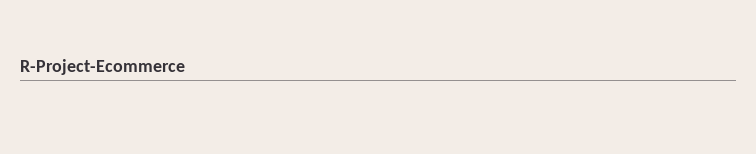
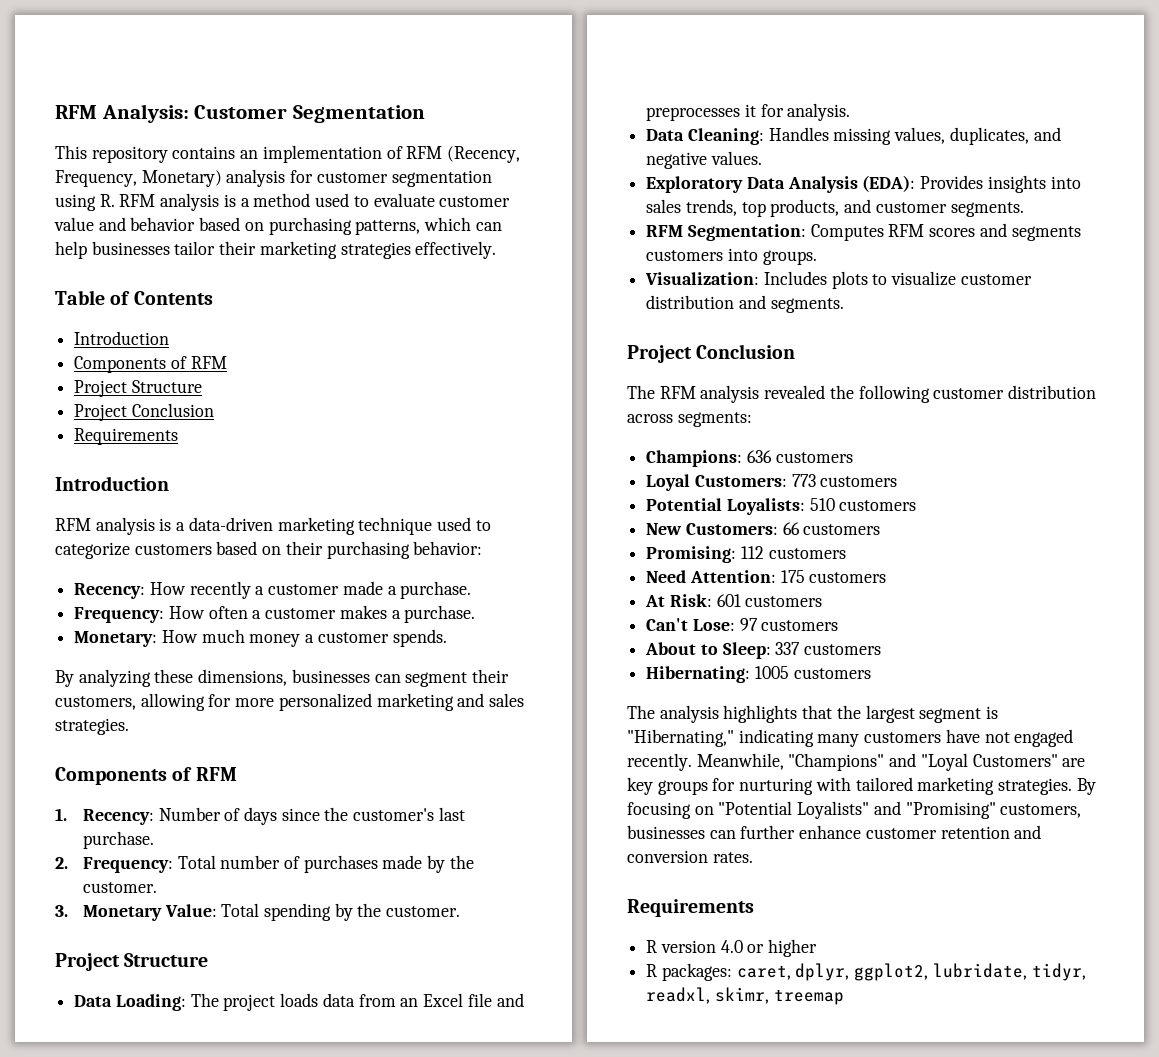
[20,59,185,75] R-Project-Ecommerce -> [55,104,425,123] [55,145,521,163] [55,169,492,187] [55,193,511,211] [54,217,502,235] [55,241,497,259] [55,290,213,305] [74,331,170,345] [74,356,227,373] [74,380,202,397] [74,403,214,421] [74,428,179,445] [55,476,169,491] [55,517,491,535] [55,541,483,559] [74,581,472,599] [74,605,476,623] [74,629,447,647] [55,669,510,687] [55,693,525,711] [55,718,129,735] [55,767,237,785] [55,807,465,825] [82,831,154,849] [55,855,474,873] [82,882,157,893] [55,903,461,921] [55,953,209,971] [74,993,524,1011] [646,103,851,121] [646,127,1061,145] [646,151,762,169] [646,175,1081,193] [646,199,1024,217] [646,223,1081,241] [646,248,817,265] [645,271,1032,289] [646,295,844,313] [627,344,796,363] [627,385,1097,403] [627,412,752,427] [646,450,853,467] [646,474,898,491] [646,498,917,515] [646,522,881,535] [646,546,846,563] [646,570,887,583] [645,594,823,607] [646,618,839,631] [645,642,882,659] [646,666,871,683] [627,705,999,723] [627,729,1074,747] [627,753,1086,771] [627,777,1096,795] [627,801,1082,819] [627,825,1042,839] [627,850,753,863] [627,899,754,917] [646,939,818,957] [646,963,1086,981] [646,987,844,1005] RFM Analysis: Customer Segmentation // This repository contains an implementation of RFM (Recency, Frequency, Monetary) analysis for customer segmentation using R. RFM analysis is a method used to evaluate customer value and behavior based on purchasing patterns, which can help businesses tailor their marketing strategies effectively. // Table of Contents // Introduction // Components of RFM // Project Structure // Project Conclusion // Requirements // Introduction // RFM analysis is a data-driven marketing technique used to categorize customers based on their purchasing behavior: // Recency: How recently a customer made a purchase. // Frequency: How often a customer makes a purchase. // Monetary: How much money a customer spends. // By analyzing these dimensions, businesses can segment their customers, allowing for more personalized marketing and sales strategies. // Components of RFM // 1. Recency: Number of days since the customer's last purchase. // 2. Frequency: Total number of purchases made by the customer. // 3. Monetary Value: Total spending by the customer. // Project Structure // Data Loading: The project loads data from an Excel file and preprocesses it for analysis. // Data Cleaning: Handles missing values, duplicates, and negative values. // Exploratory Data Analysis (EDA): Provides insights into sales trends, top products, and customer segments. // RFM Segmentation: Computes RFM scores and segments customers into groups. // Visualization: Includes plots to visualize customer distribution and segments. // Project Conclusion // The RFM analysis revealed the following customer distribution across segments: // Champions: 636 customers // Loyal Customers: 773 customers // Potential Loyalists: 510 customers // New Customers: 66 customers // Promising: 112 customers // Need Attention: 175 customers // At Risk: 601 customers // Can't Lose: 97 customers // About to Sleep: 337 customers // Hibernating: 1005 customers // The analysis highlights that the largest segment is "Hibernating," indicating many customers have not engaged recently. Meanwhile, "Champions" and "Loyal Customers" are key groups for nurturing with tailored marketing strategies. By focusing on "Potential Loyalists" and "Promising" customers, businesses can further enhance customer retention and conversion rates. // Requirements // R version 4.0 or higher // R packages: caret, dplyr, ggplot2, lubridate, tidyr, readxl, skimr, treemap

